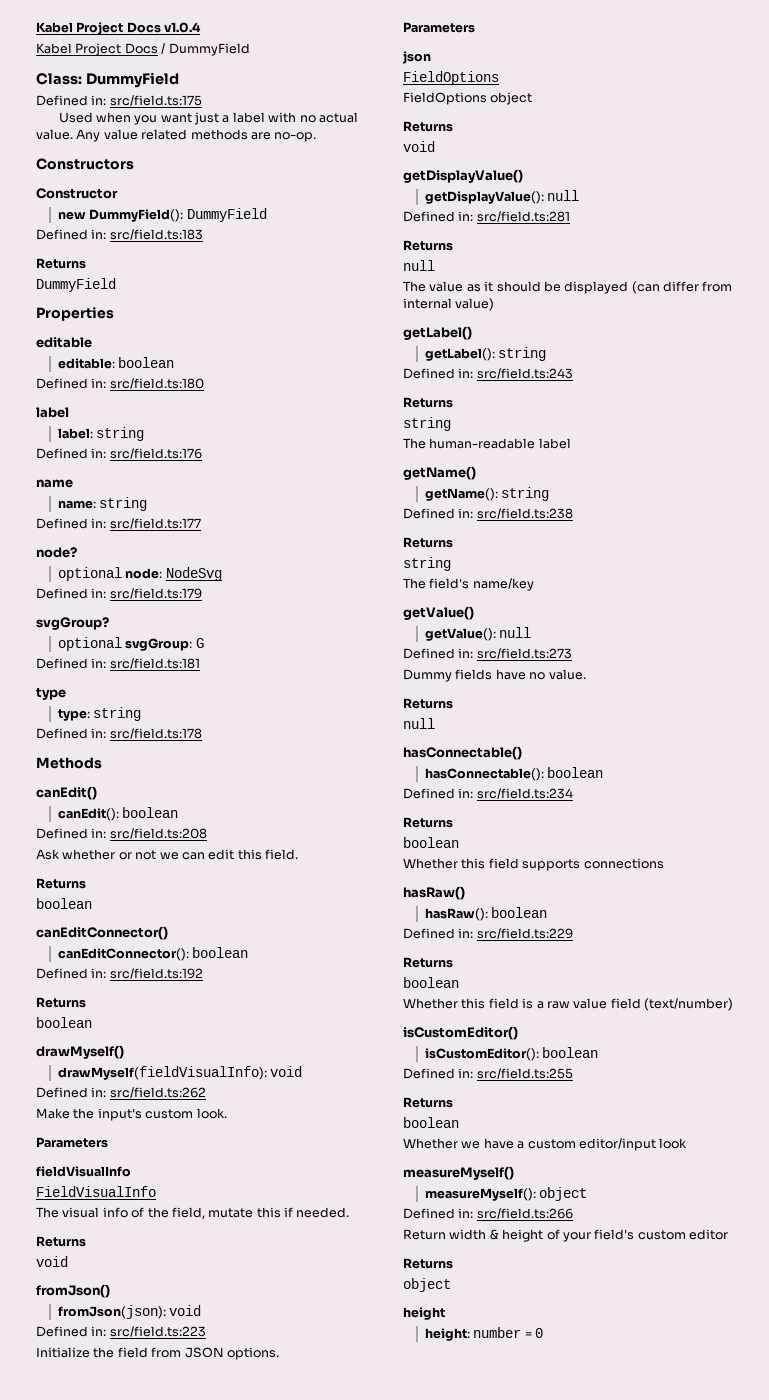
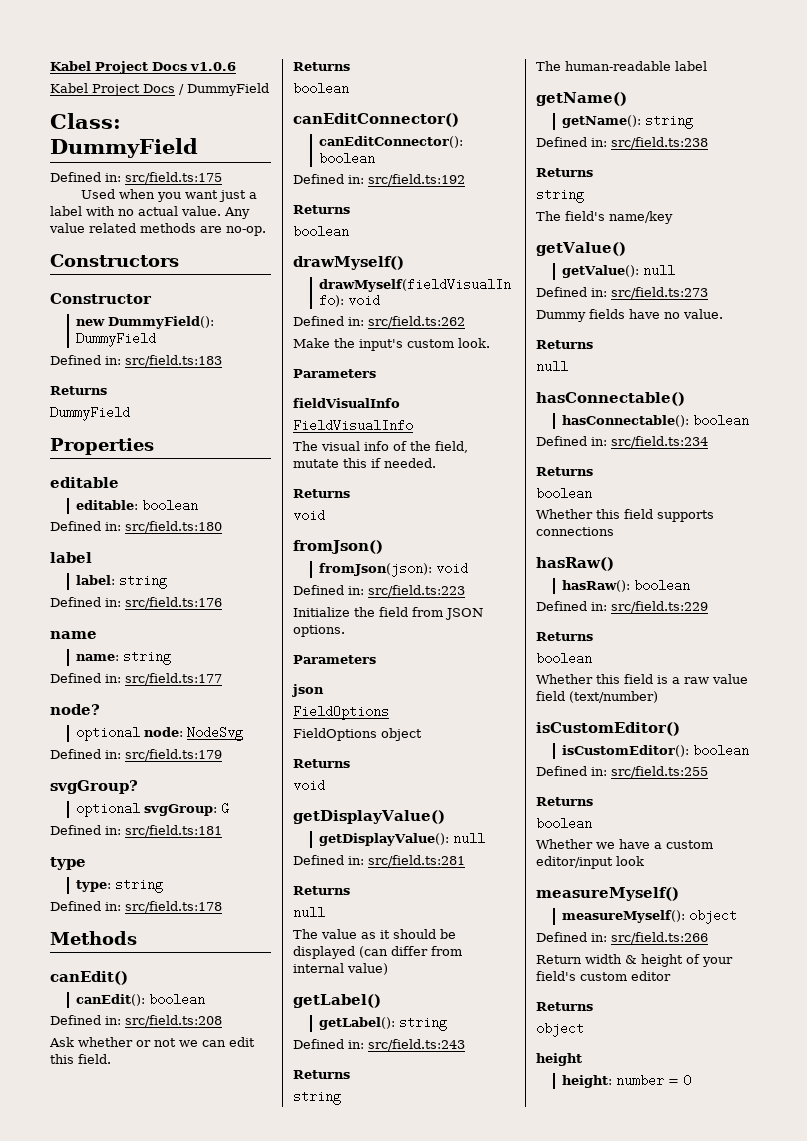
[36,22,202,35] Kabel Project Docs v1.0.4 -> [50,61,236,74] Kabel Project Docs v1.0.6

